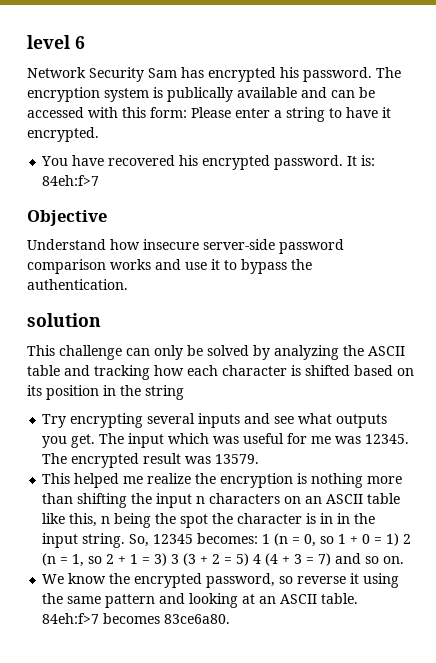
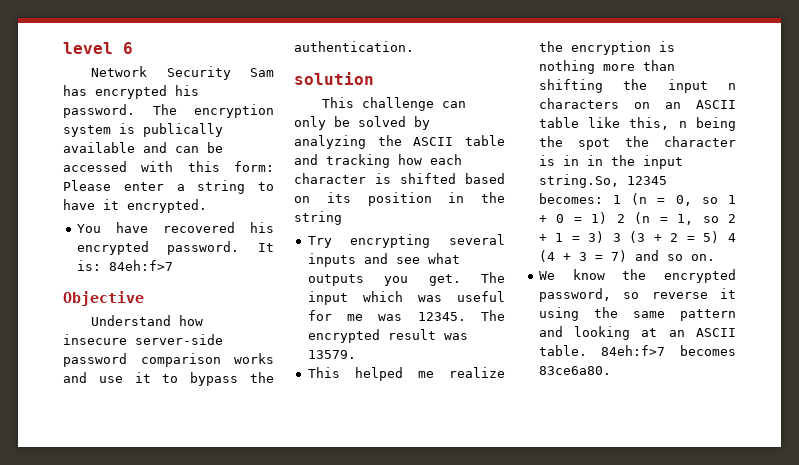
[82,533,150,548] string. So, -> [538,174,619,188] string.So,

